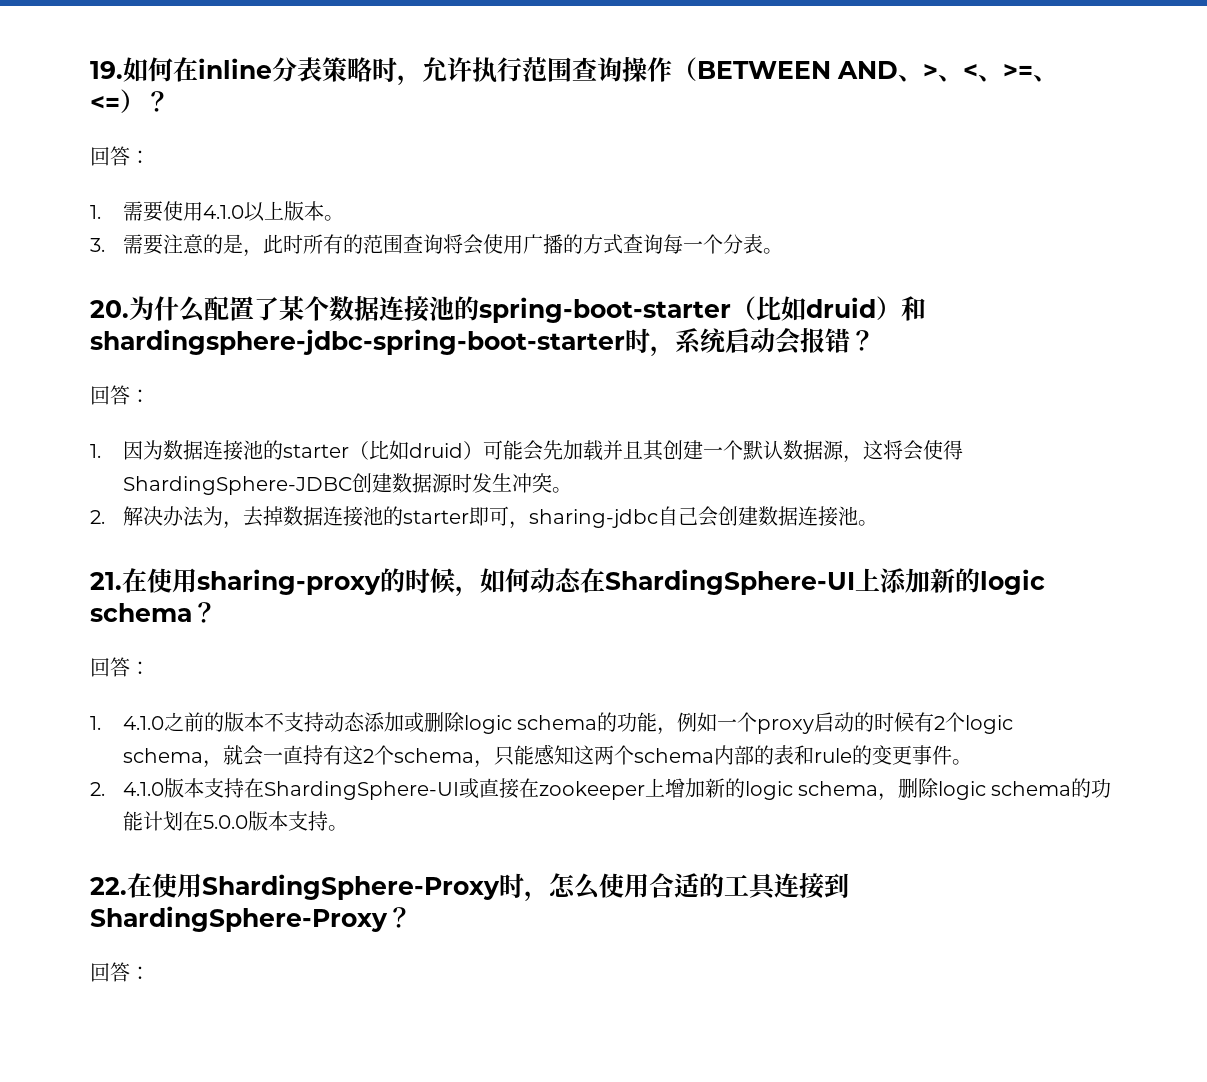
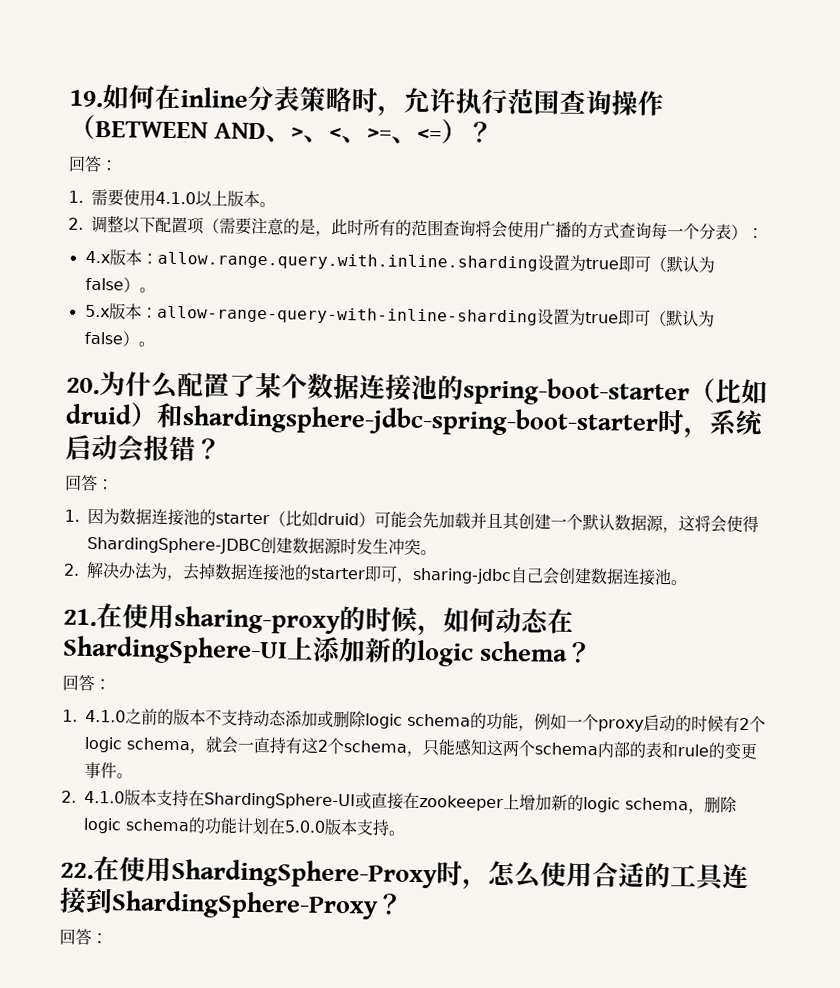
[90,238,105,252] 3. -> [68,215,220,235] 2.调整以下配置项（
(763, 244) none -> [731,224,764,240] [84,249,715,273] [84,277,156,293] [84,303,715,327] [83,331,139,347] ）： // 4.x版本：allow.range.query.with.inline.sharding设置为true即可（默认为false）。 // 5.x版本：allow-range-query-with-inline-sharding设置为true即可（默认为false）

